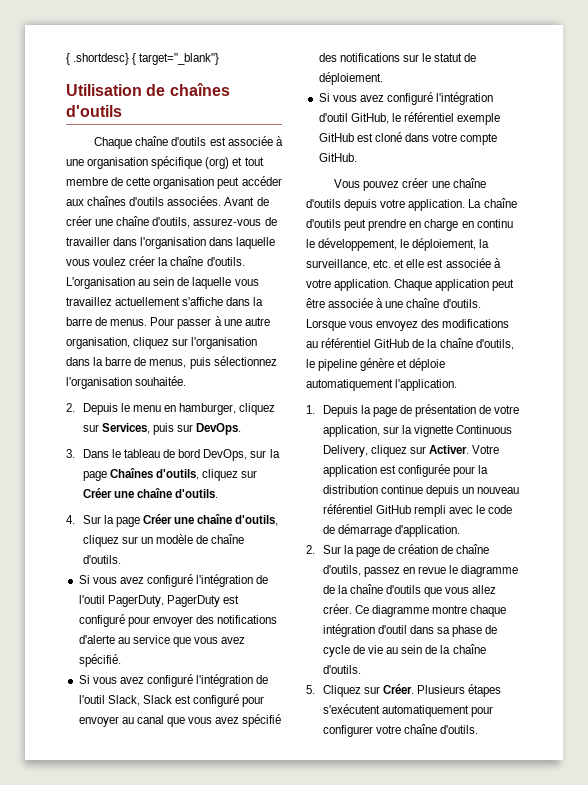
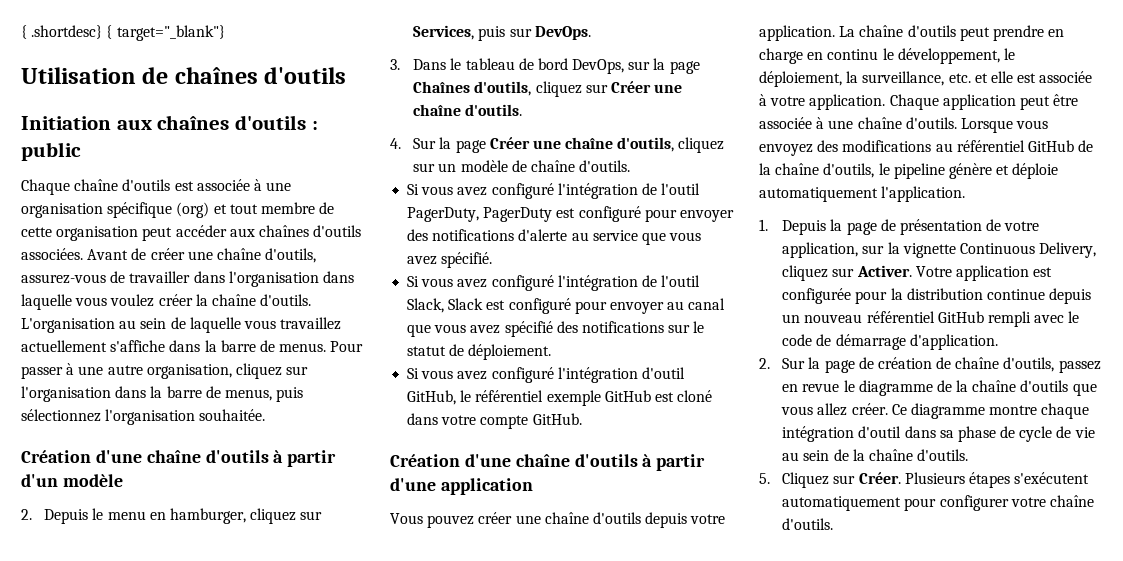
(122, 111) none -> [21,115,318,130] [21,142,81,161] // Initiation aux chaînes d'outils : public
(187, 381) none -> [21,450,337,467] [21,474,123,487] // Création d'une chaîne d'outils à partir d'un modèle
(357, 157) none -> [390,454,706,471] [390,478,533,495] // Création d'une chaîne d'outils à partir d'une application

